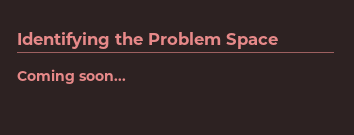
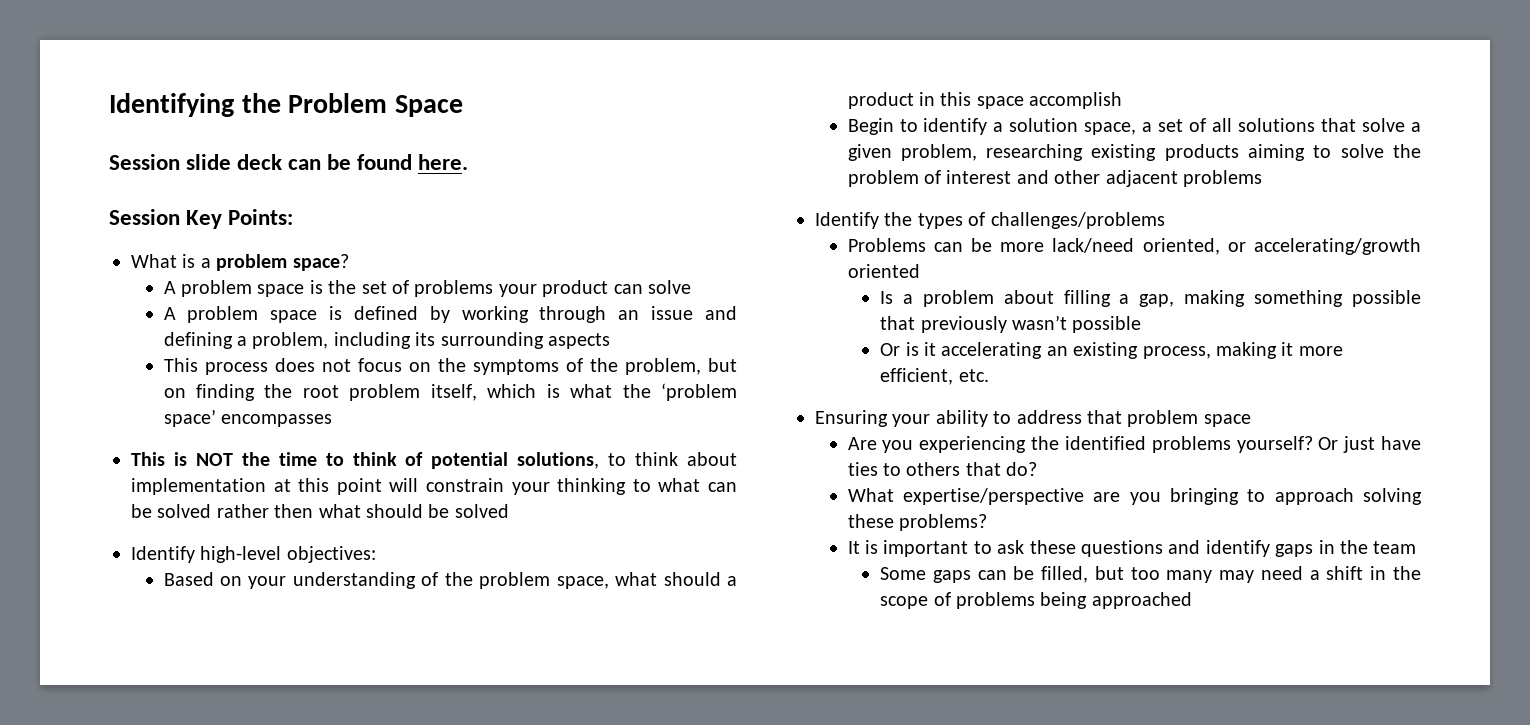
[17,69,126,84] Coming soon... -> [109,154,469,170] [109,209,294,229] [131,254,349,271] [163,280,691,297] [163,306,737,323] [163,332,610,349] [163,358,737,375] [163,383,737,401] [163,409,332,427] [131,452,737,469] [131,478,738,495] [131,504,509,518] [131,546,376,563] [163,572,737,589] [847,92,1123,109] [847,118,1421,135] [847,144,1421,161] [847,170,1262,187] [815,212,1165,229] [847,238,1421,255] [847,264,920,278] [880,290,1421,307] [880,315,1142,333] [880,342,1343,359] [880,368,989,385] [815,410,1251,427] [847,436,1421,453] [847,462,1038,476] [847,488,1422,505] [847,514,987,531] [847,540,1417,557] [880,566,1421,583] [880,592,1192,609] Session slide deck can be found here. // Session Key Points: // What is a problem space? // A problem space is the set of problems your product can solve // A problem space is defined by working through an issue and defining a problem, including its surrounding aspects // This process does not focus on the symptoms of the problem, but on finding the root problem itself, which is what the ‘problem space’ encompasses // This is NOT the time to think of potential solutions, to think about implementation at this point will constrain your thinking to what can be solved rather then what should be solved // Identify high-level objectives: // Based on your understanding of the problem space, what should a product in this space accomplish // Begin to identify a solution space, a set of all solutions that solve a given problem, researching existing products aiming to solve the problem of interest and other adjacent problems // Identify the types of challenges/problems // Problems can be more lack/need oriented, or accelerating/growth oriented // Is a problem about filling a gap, making something possible that previously wasn’t possible // Or is it accelerating an existing process, making it more efficient, etc. // Ensuring your ability to address that problem space // Are you experiencing the identified problems yourself? Or just have ties to others that do? // What expertise/perspective are you bringing to approach solving these problems? // It is important to ask these questions and identify gaps in the team // Some gaps can be filled, but too many may need a shift in the scope of problems being approached

